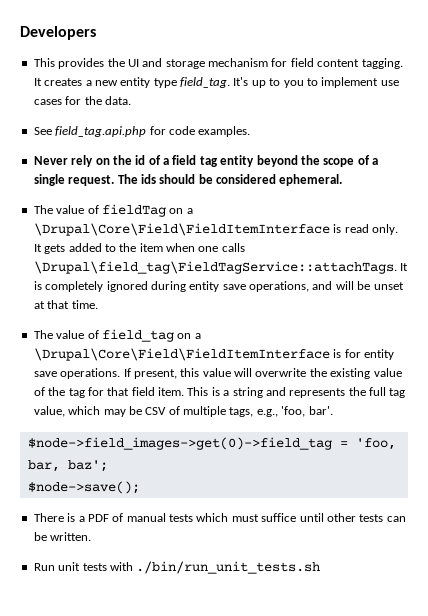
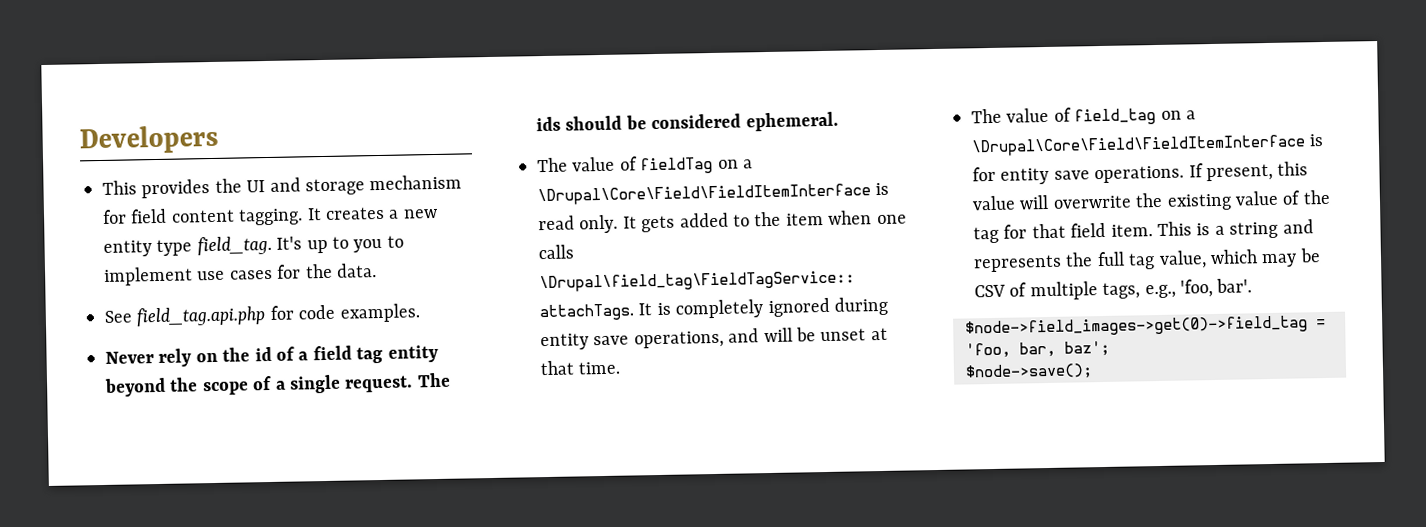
[33,513,406,522] [33,532,92,541] [33,561,321,574] // There is a PDF of manual tests which must suffice until other tests can be written. // Run unit tests with ./bin/run_unit_tests.sh -> (1093, 372) none

